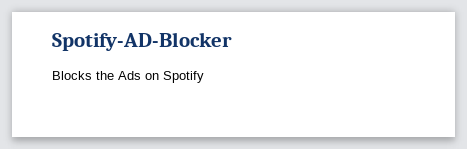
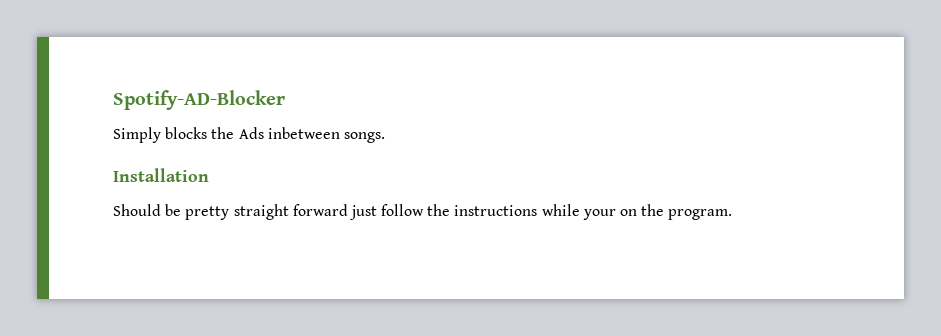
[52,71,204,83] Blocks the Ads on Spotify -> [113,127,385,143] [113,168,209,182] [113,204,733,220] Simply blocks the Ads inbetween songs. // Installation // Should be pretty straight forward just follow the instructions while your on the program.

